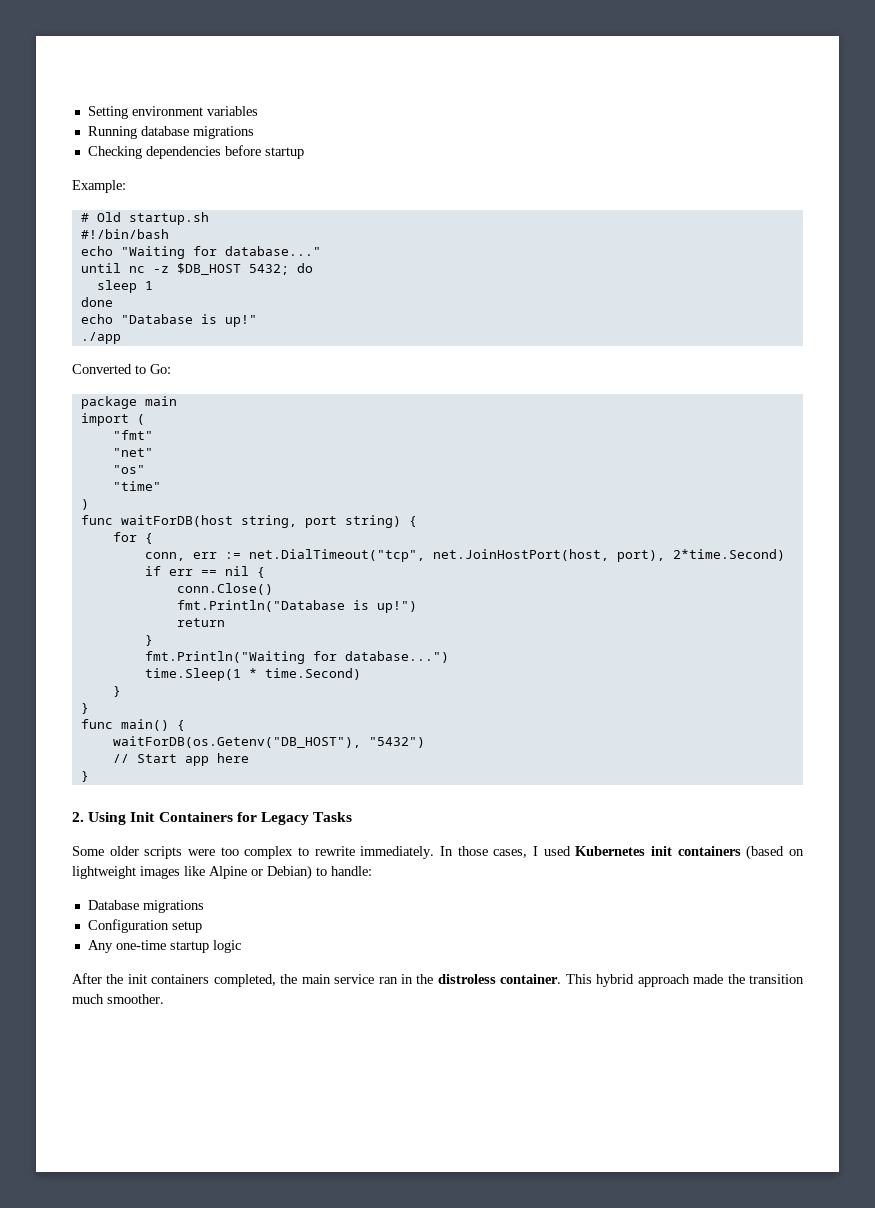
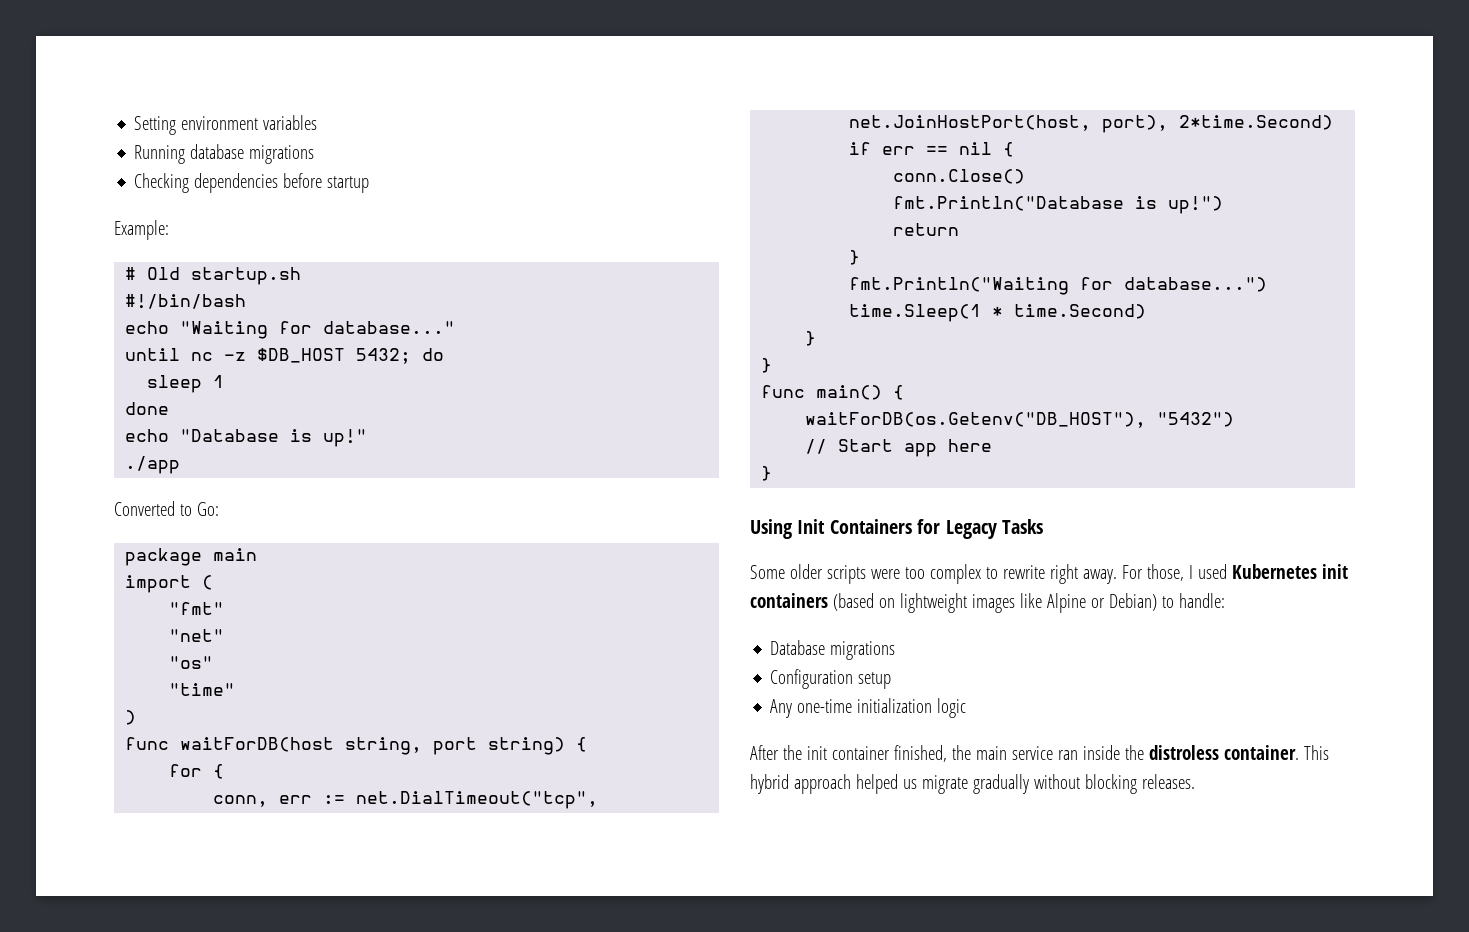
[72,812,84,822] 2. -> (773, 473) none
[360,846,528,859] immediately. In those cases, -> [1049,564,1184,584] right away. For those,
[169,941,209,953] startup -> [857,698,933,713] initialization
[151,974,276,987] containers completed, -> [831,745,947,762] container finished,
[401,974,414,984] in -> [1082,745,1120,760] inside
[693,974,805,984] [72,994,164,1004] made the transition much smoother. -> [855,774,1195,794] helped us migrate gradually without blocking releases.

